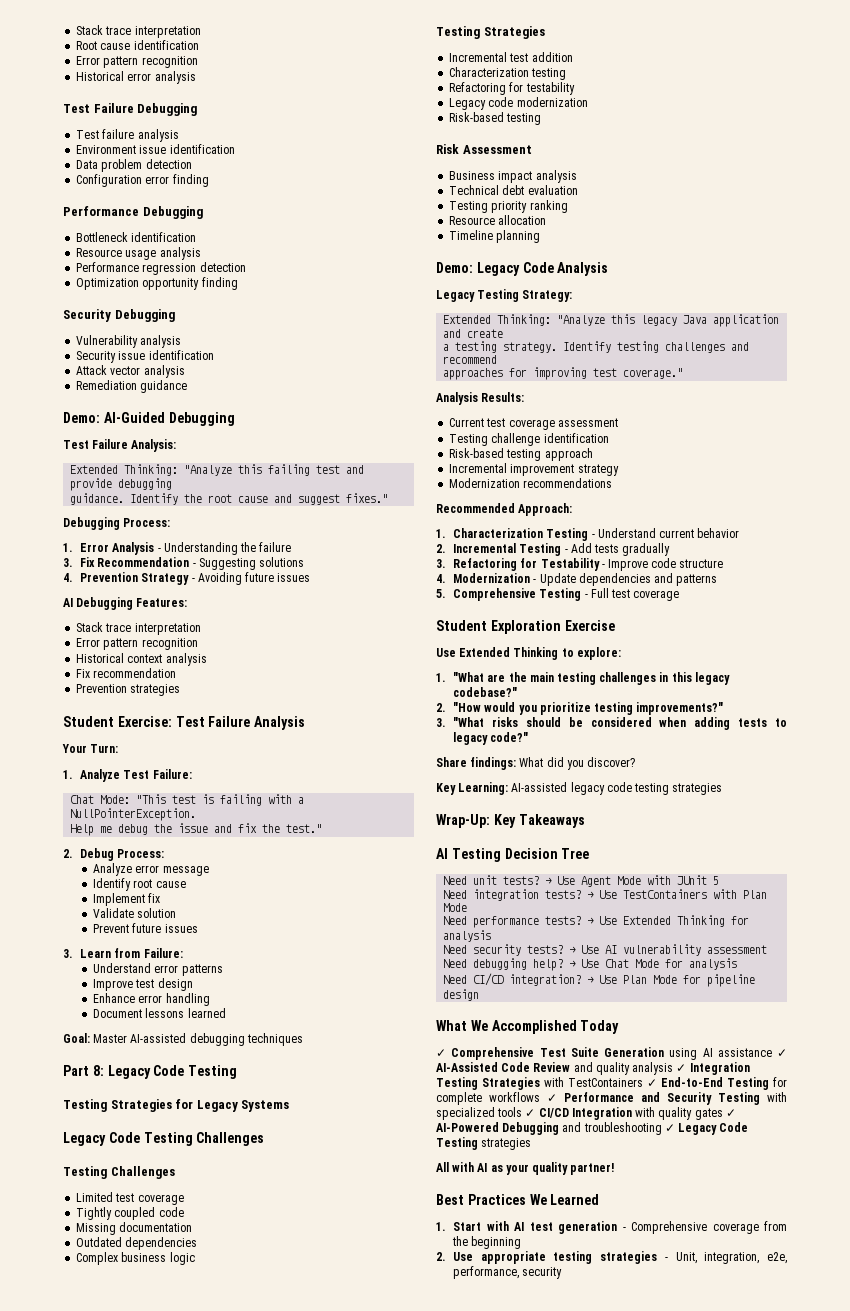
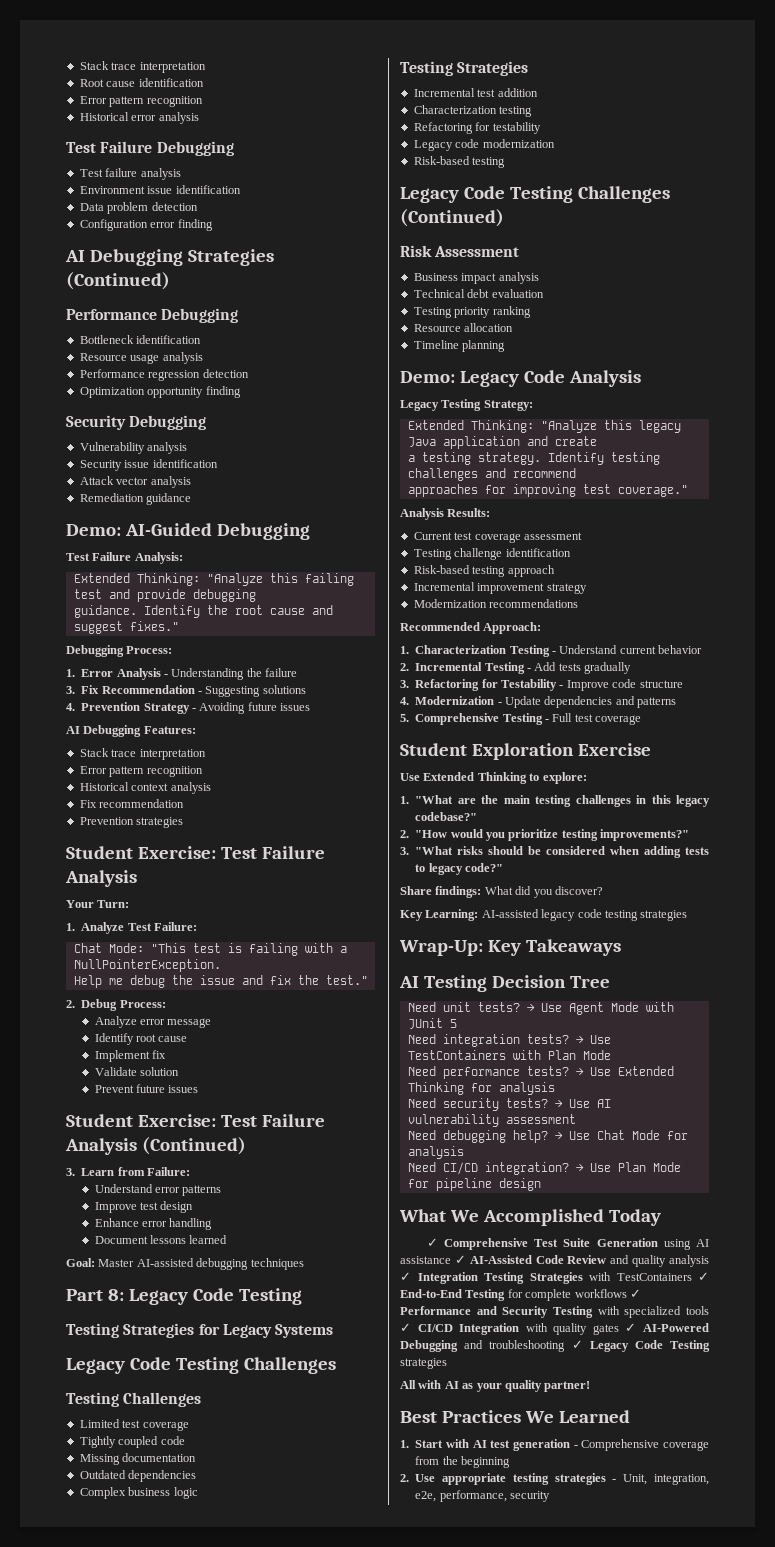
(209, 180) none -> [65,249,274,266] [66,272,170,290] // AI Debugging Strategies (Continued)
(198, 928) none -> [66,1114,325,1127] [65,1137,246,1155] // Student Exercise: Test Failure Analysis (Continued)
(542, 119) none -> [400,186,670,203] [400,209,504,227] // Legacy Code Testing Challenges (Continued)

